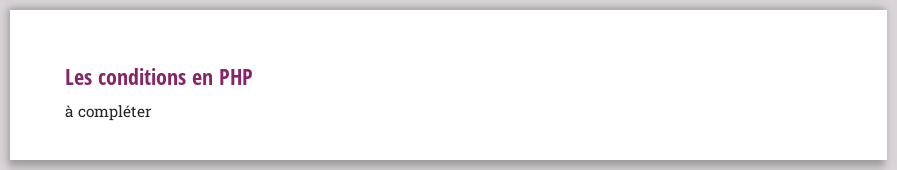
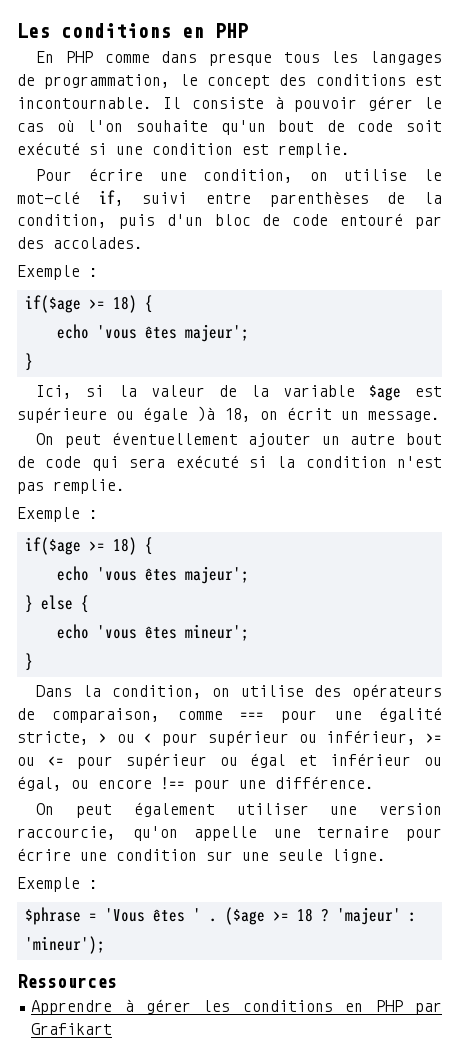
[65,105,153,121] à compléter -> [36,51,442,66] [17,74,442,89] [17,96,442,112] [17,120,442,135] [17,142,350,158] [36,168,442,183] [17,190,442,207] [17,213,442,229] [17,237,143,249] [17,265,98,280] [24,295,153,313] [56,324,249,342] [24,353,33,371] [36,385,442,401] [17,406,440,423] [36,432,442,448] [17,455,442,471] [17,479,125,494] [17,507,98,522] [24,537,153,555] [56,566,249,584] [24,595,89,613] [56,624,249,641] [24,653,33,671] [36,684,442,700] [17,707,442,723] [17,730,442,746] [17,753,442,769] [17,776,374,792] [36,802,442,818] [17,826,443,841] [17,848,386,863] [17,877,98,892] [24,907,417,925] [24,936,105,954] [17,974,117,988] [31,999,442,1015] [31,1023,113,1035] En PHP comme dans presque tous les langages de programmation, le concept des conditions est incontournable. Il consiste à pouvoir gérer le cas où l'on souhaite qu'un bout de code soit exécuté si une condition est remplie. // Pour écrire une condition, on utilise le mot-clé if, suivi entre parenthèses de la condition, puis d'un bloc de code entouré par des accolades. // Exemple : // if($age >= 18) { // echo 'vous êtes majeur'; // } // Ici, si la valeur de la variable $age est supérieure ou égale )à 18, on écrit un message. // On peut éventuellement ajouter un autre bout de code qui sera exécuté si la condition n'est pas remplie. // Exemple : // if($age >= 18) { // echo 'vous êtes majeur'; // } else { // echo 'vous êtes mineur'; // } // Dans la condition, on utilise des opérateurs de comparaison, comme === pour une égalité stricte, > ou < pour supérieur ou inférieur, >= ou <= pour supérieur ou égal et inférieur ou égal, ou encore !== pour une différence. // On peut également utiliser une version raccourcie, qu'on appelle une ternaire pour écrire une condition sur une seule ligne. // Exemple : // $phrase = 'Vous êtes ' . ($age >= 18 ? 'majeur' : 'mineur'); // Ressources // Apprendre à gérer les conditions en PHP par Grafikart

